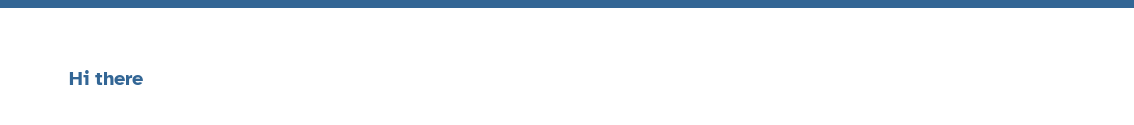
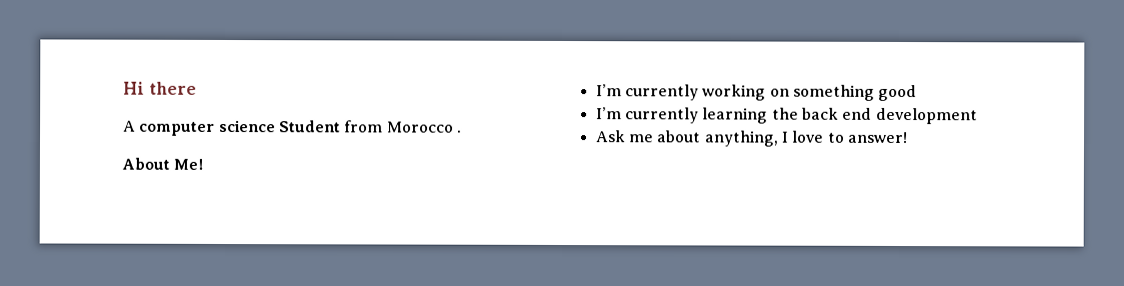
(143, 78) none -> [123,119,462,136] [122,157,204,170] [595,84,918,102] [595,107,978,125] [595,130,908,147] // A computer science Student from Morocco . // About Me! // I’m currently working on something good // I’m currently learning the back end development // Ask me about anything, I love to answer!

